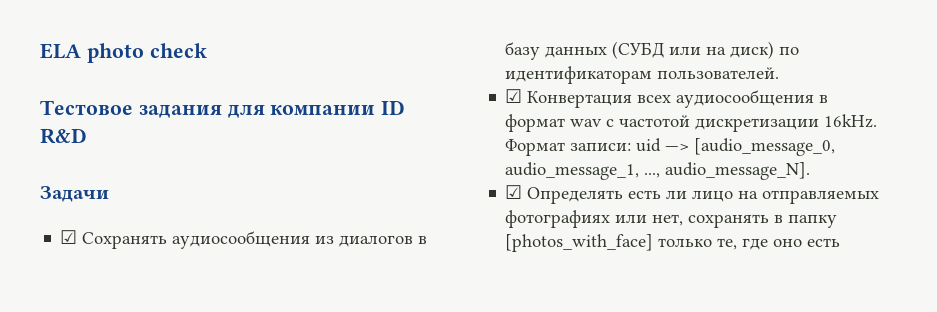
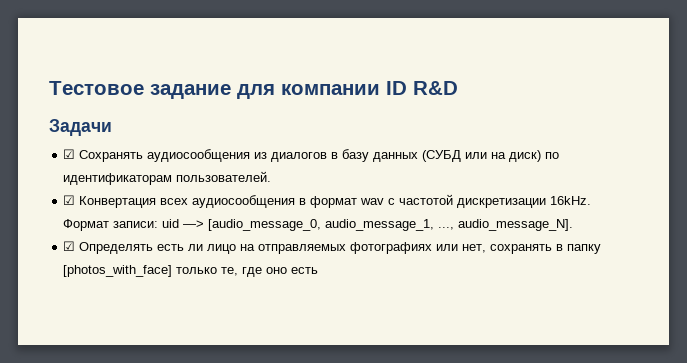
[40,43,207,63] [40,100,222,118] ELA photo check // Тестовое задания -> [49,81,231,99] Тестовое задание

